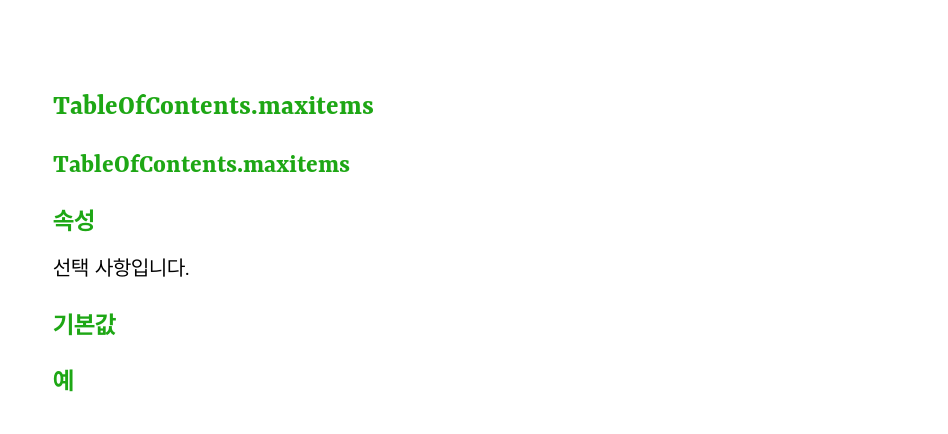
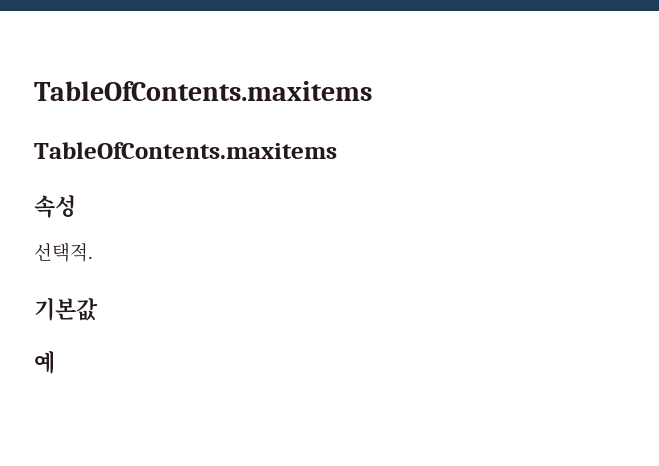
[53,258,189,277] 선택 사항입니다. -> [34,243,93,262] 선택적.

